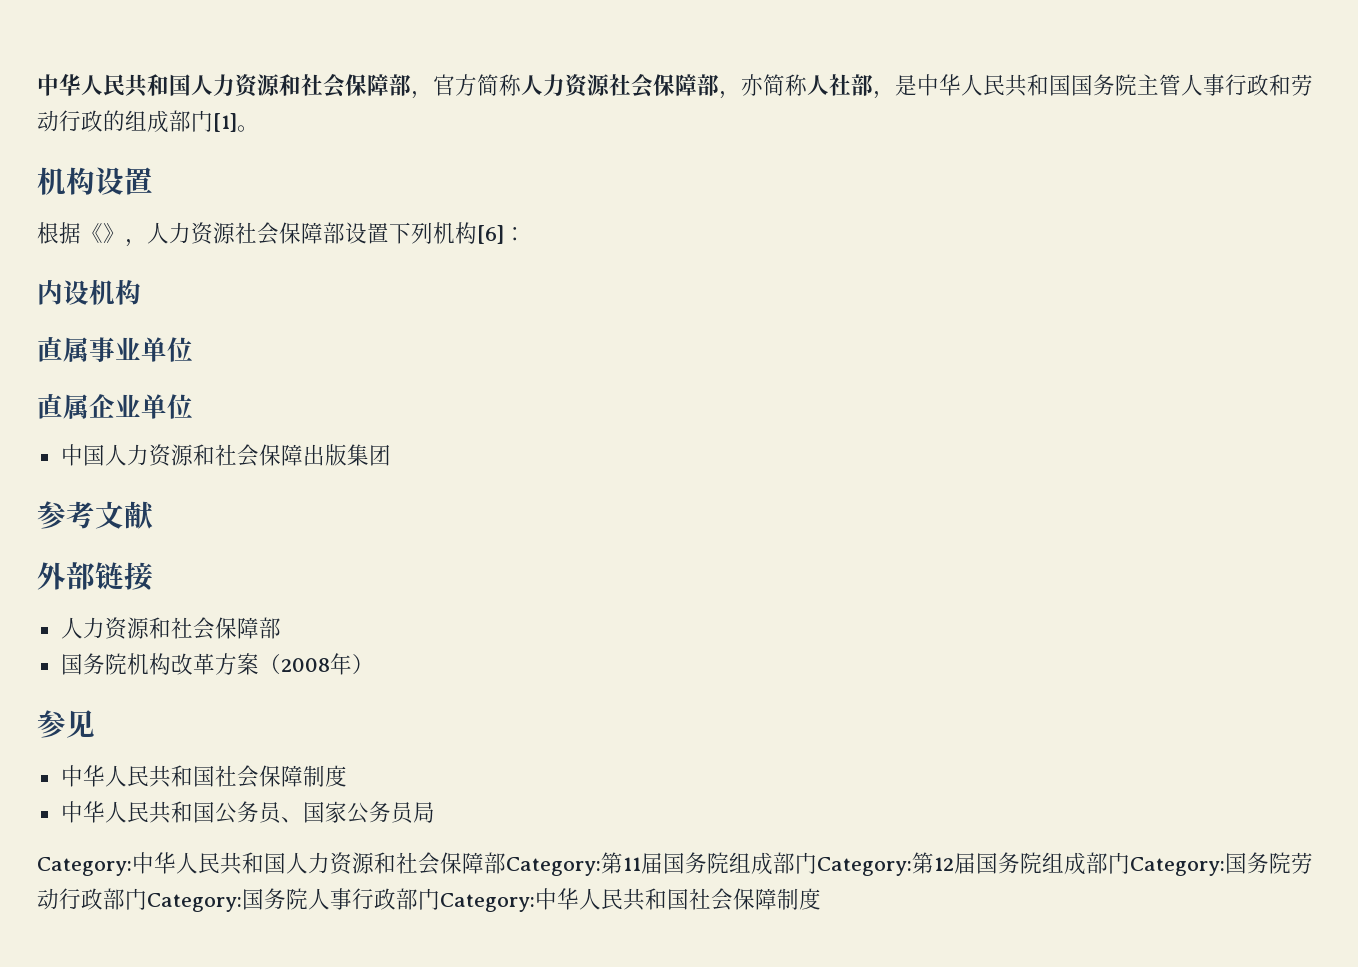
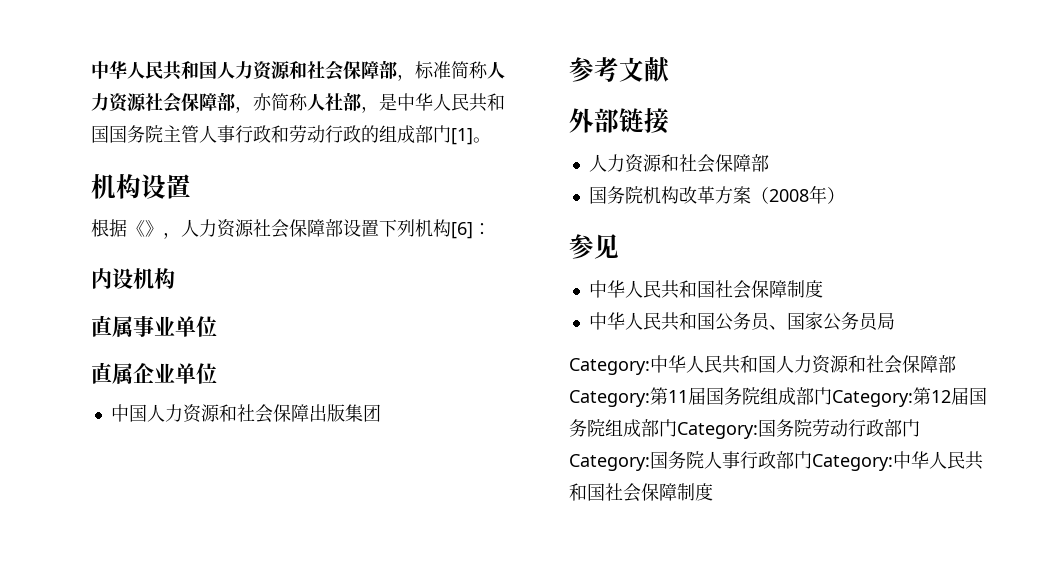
[433,74,477,96] 官方 -> [415,61,451,79] 标准

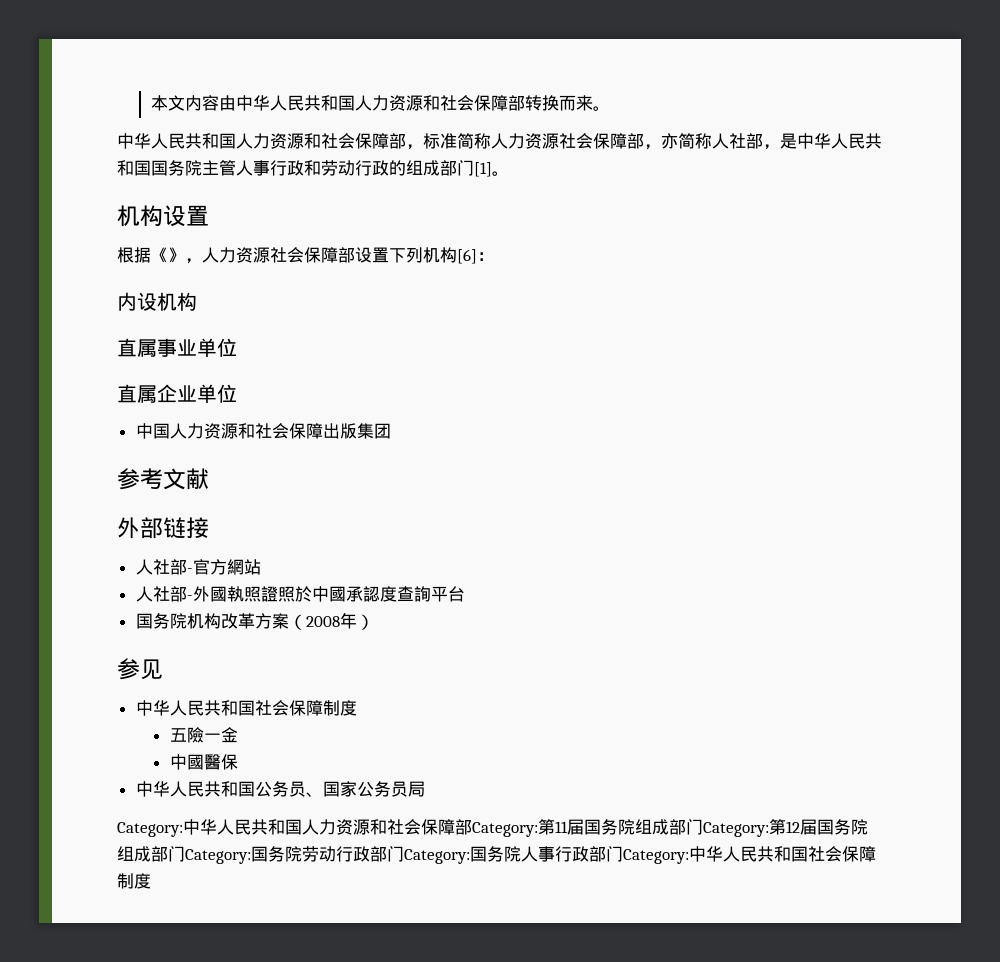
(91, 70) none -> [150,95,610,111] 本文内容由中华人民共和国人力资源和社会保障部转换而来。 //
[606,154,769,173] 力资源和社会保障部 -> [152,559,261,575] [135,586,465,602] 社部-官方網站 // 人社部-外國執照證照於中國承認度查詢平台
(823, 289) none -> [169,727,238,743] [169,754,238,770] // 五險一金 // 中國醫保

